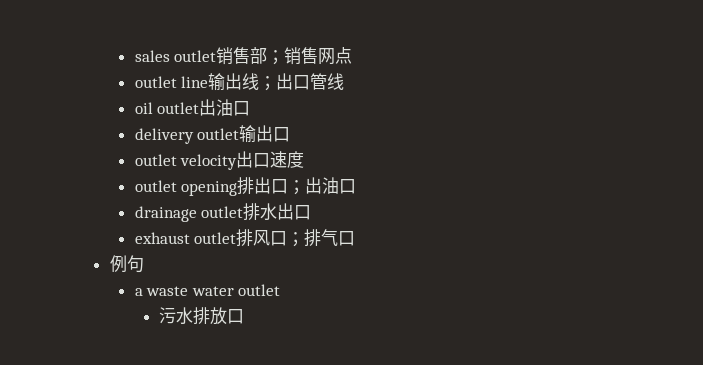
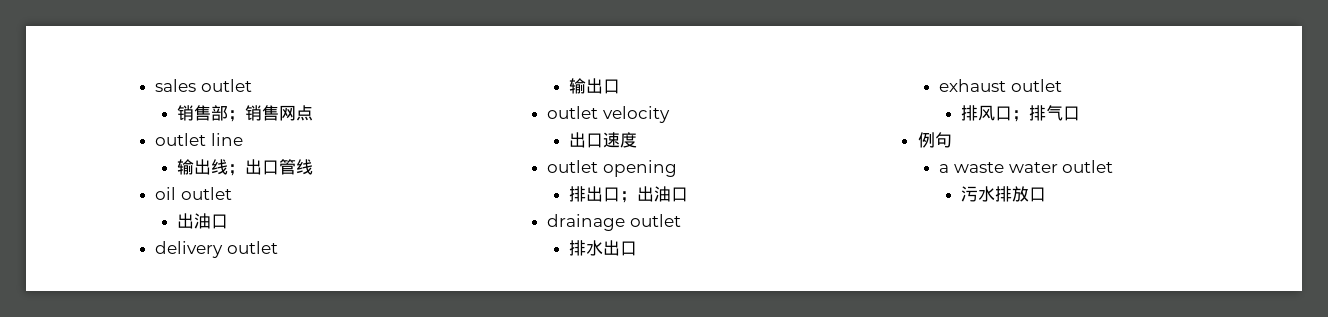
(217, 56) none -> (253, 85) //
(209, 82) none -> (244, 139) //
(200, 108) none -> (233, 193) //
(240, 134) none -> (279, 247) //
(238, 162) none -> (671, 114) //
(238, 188) none -> (678, 168) //
(244, 212) none -> (682, 220) //
(237, 238) none -> (1063, 85) //

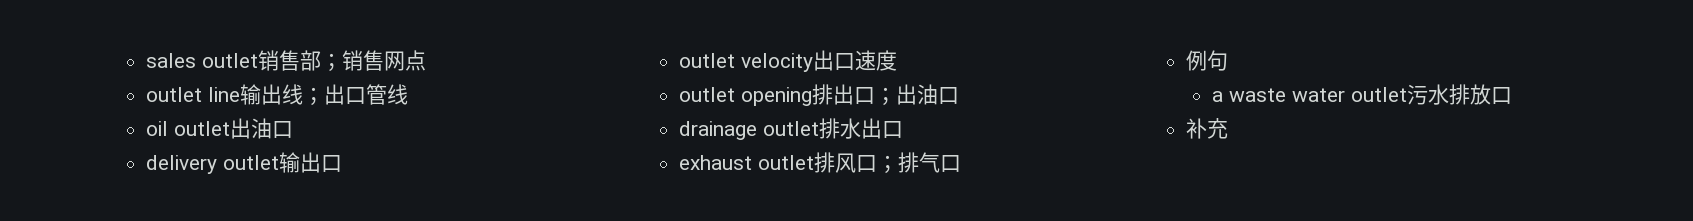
(253, 85) // -> (259, 60) none
(244, 139) // -> (241, 94) none
(233, 193) // -> (231, 128) none
(279, 247) // -> (280, 162) none
(671, 114) // -> (814, 62) none
(678, 168) // -> (813, 96) none
(682, 220) // -> (820, 128) none
(1063, 85) // -> (815, 162) none
(1114, 166) // -> (1408, 94) none
(1047, 194) none -> [1186,118,1229,139] // 补充

